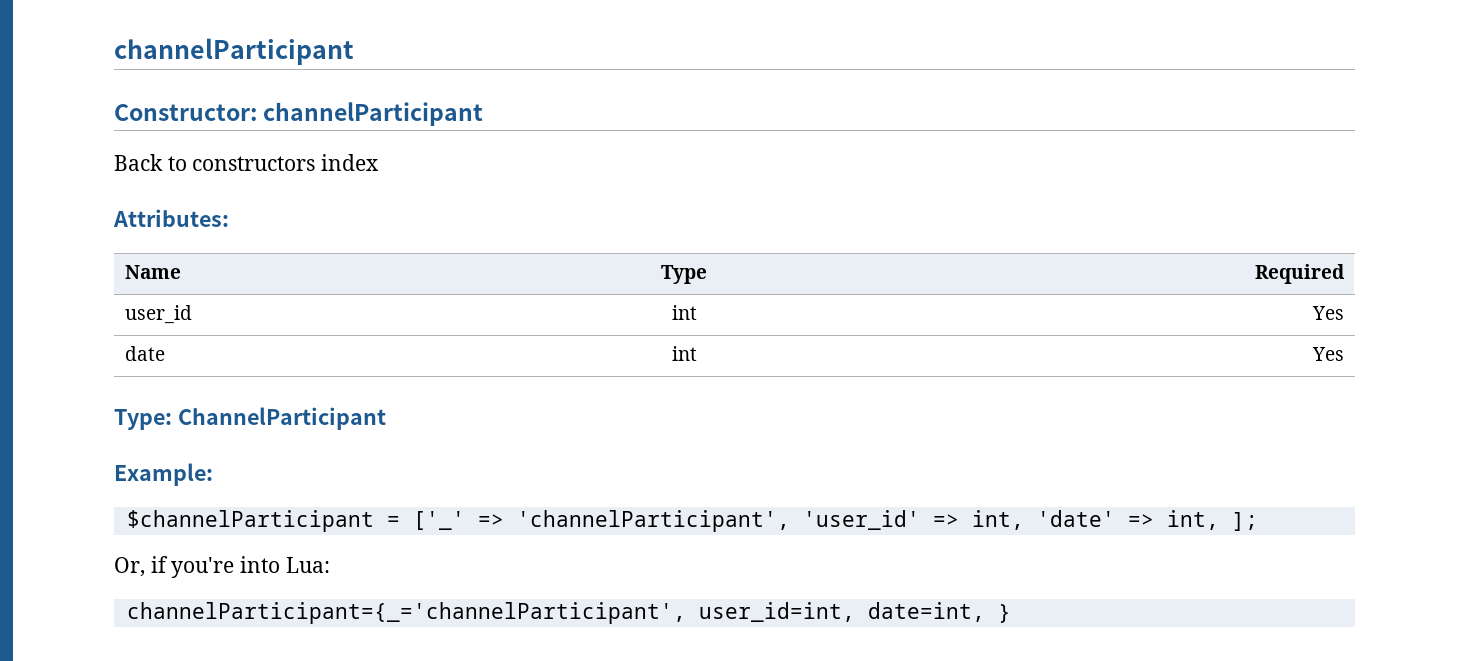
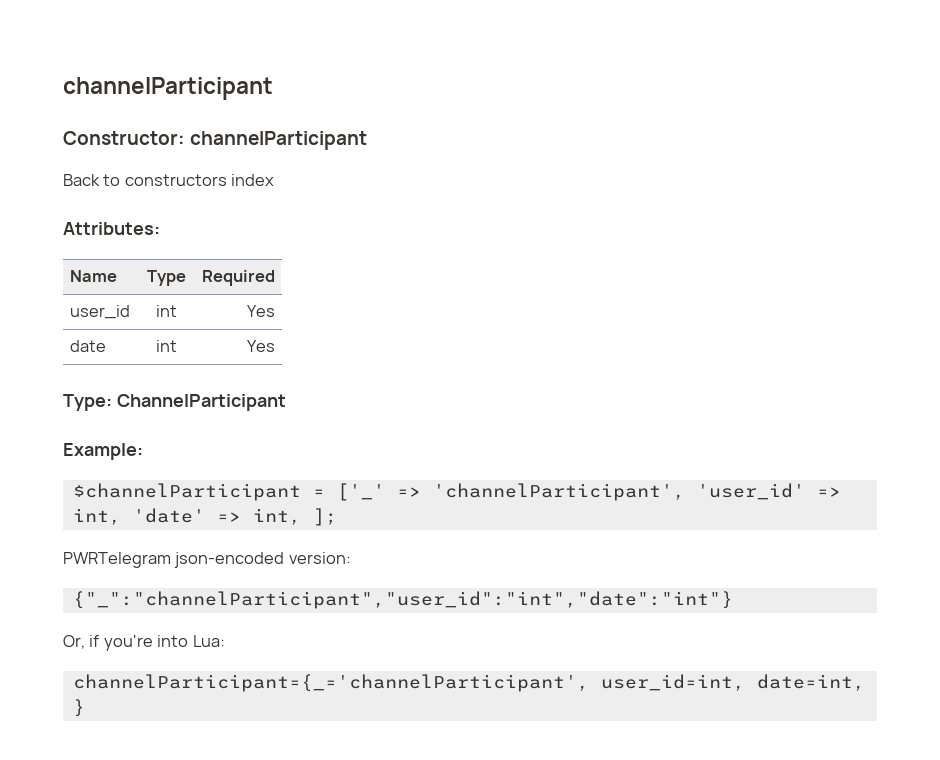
(1258, 521) none -> [63,552,351,568] [72,591,733,609] // PWRTelegram json-encoded version: // {"_":"channelParticipant","user_id":"int","date":"int"}

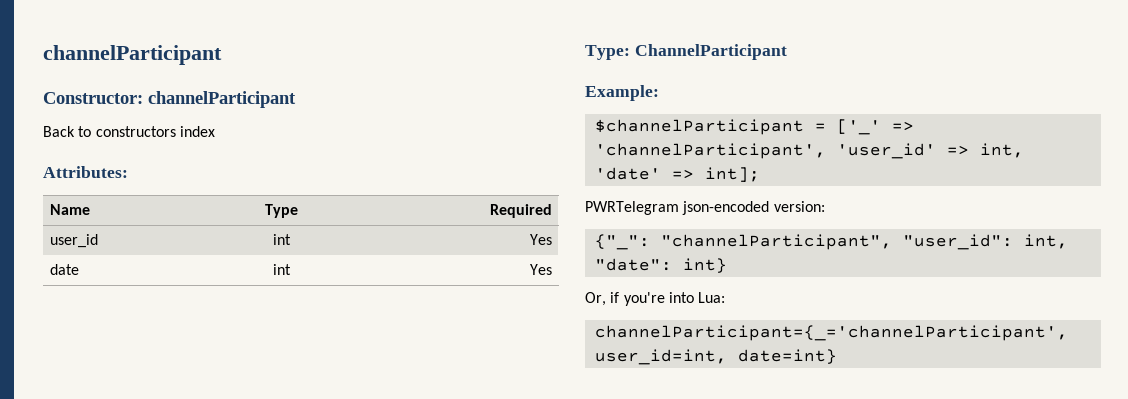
[252,508,337,526] int, ]; -> [704,167,760,182] int];
[72,591,733,609] {"_":"channelParticipant","user_id":"int","date":"int"} -> [594,234,1068,250] [594,258,727,273] {"_": "channelParticipant", "user_id": int, "date": int}
[756,674,865,691] [72,699,85,717] date=int, } -> [737,349,837,364] date=int}

